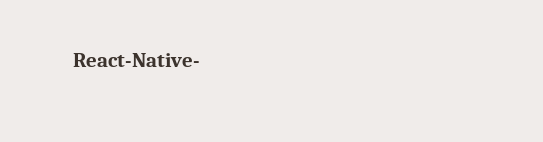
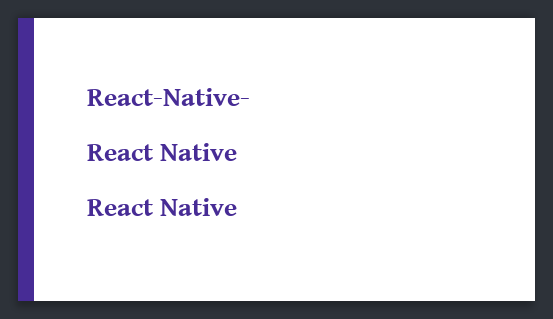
(200, 60) none -> [87,143,238,161] [87,198,238,216] // React Native // React Native

